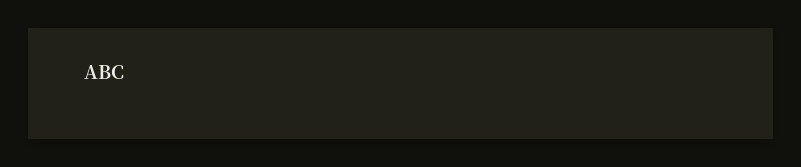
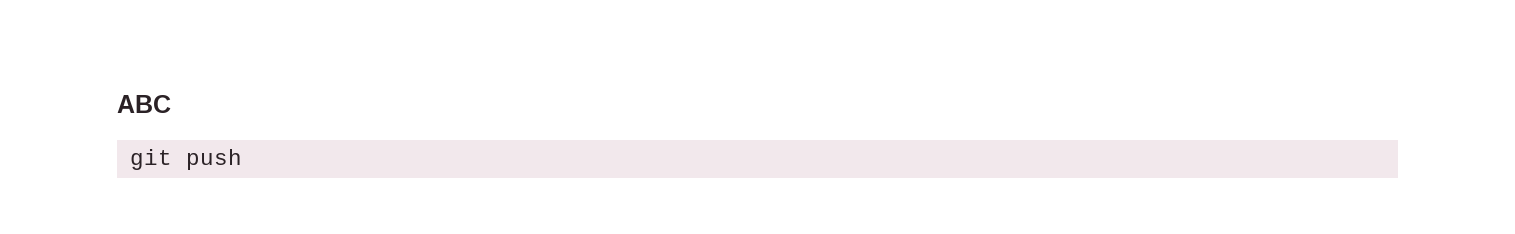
(124, 72) none -> [129,149,242,170] // git push

